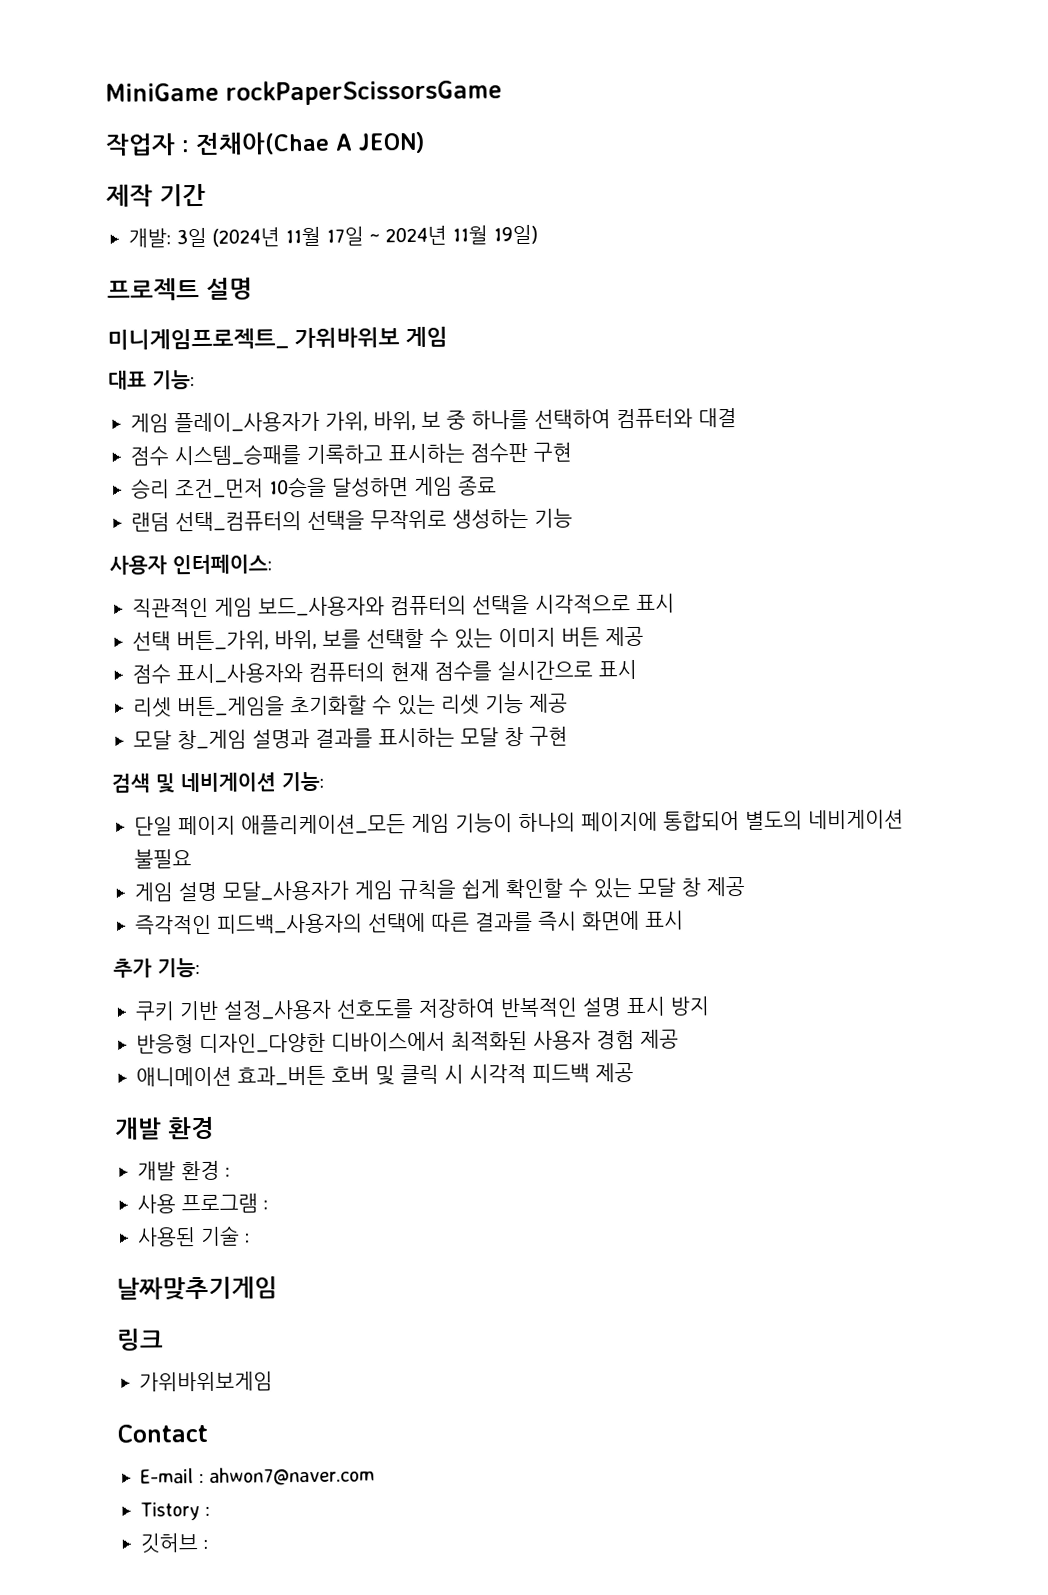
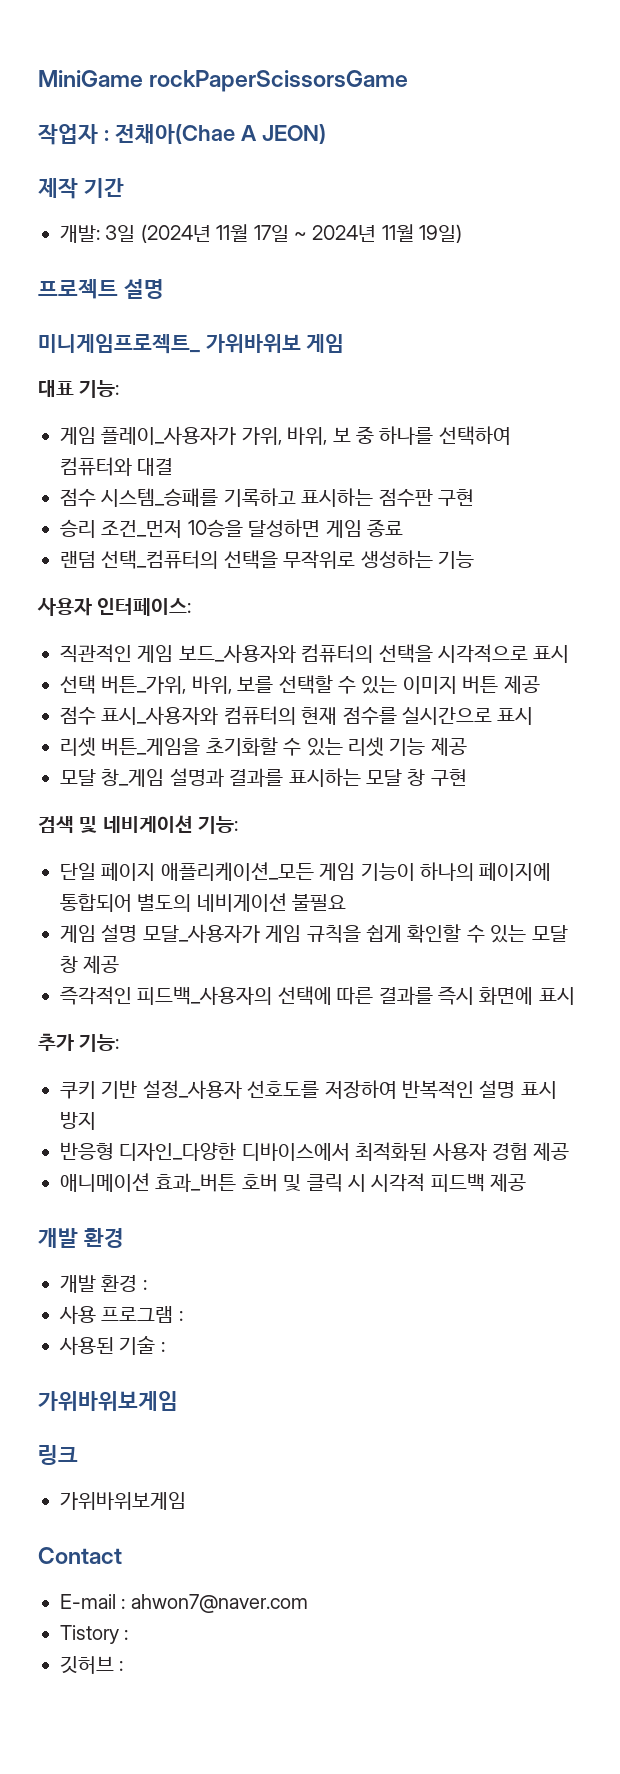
[116,1276,278,1301] 날짜맞추기게임 -> [38,1391,178,1411] 가위바위보게임

